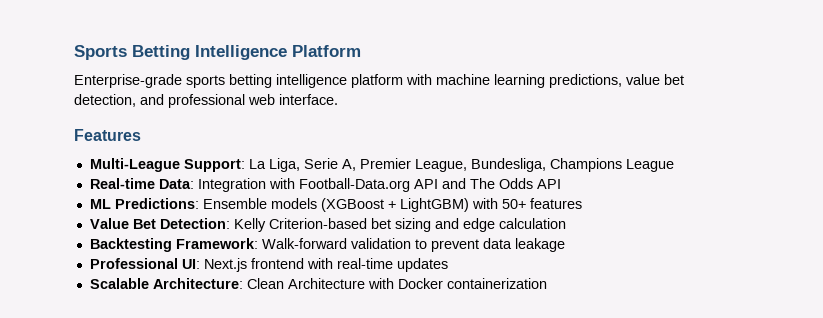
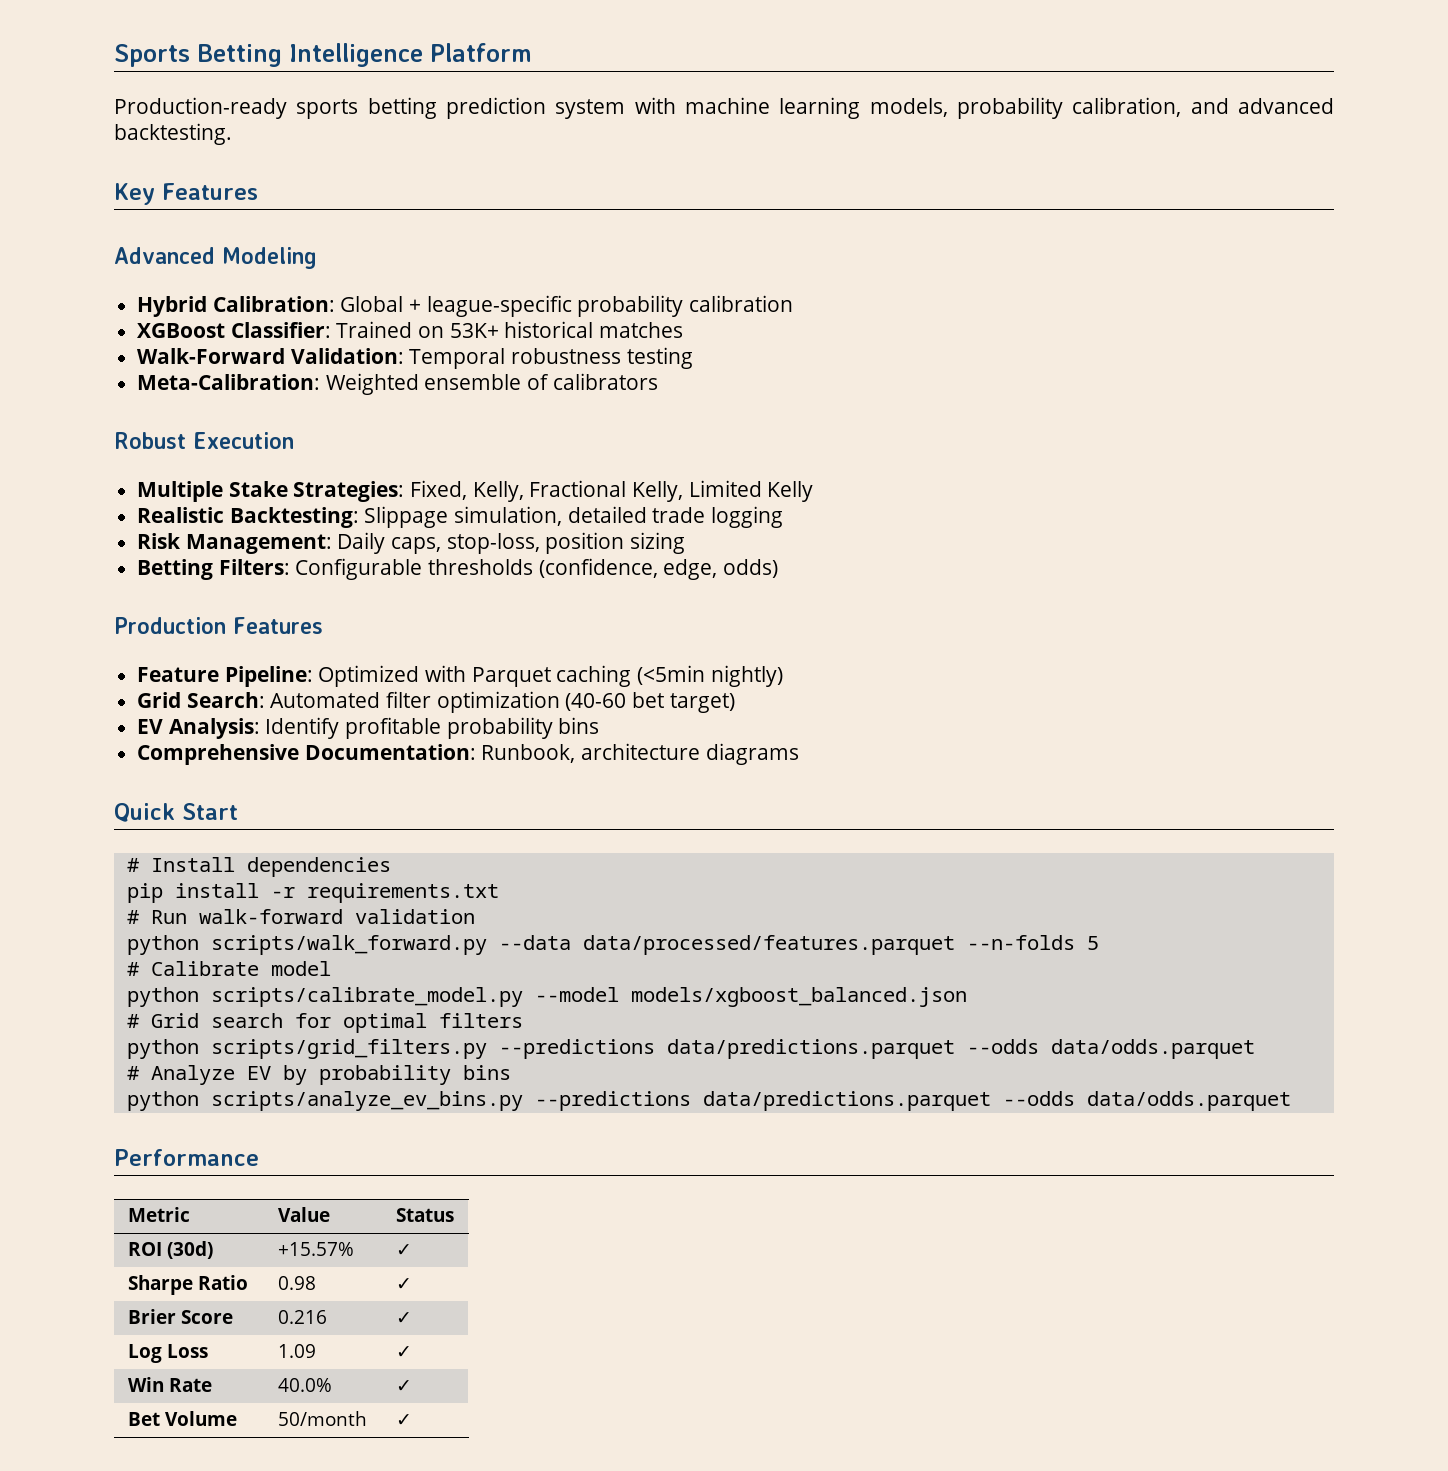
[74,74,182,88] Enterprise-grade -> [114,97,287,119] Production-ready
[276,74,403,88] intelligence platform -> [446,97,626,119] prediction system
[549,74,684,88] [74,94,338,108] [74,129,141,141] [89,158,674,172] [89,178,561,192] [89,198,582,212] [89,218,566,232] [89,238,565,252] [89,258,448,272] [89,278,547,289] predictions, value bet detection, and professional web interface. // Features // Multi-League Support: La Liga, Serie A, Premier League, Bundesliga, Champions League // Real-time Data: Integration with Football-Data.org API and The Odds API // ML Predictions: Ensemble models (XGBoost + LightGBM) with 50+ features // Value Bet Detection: Kelly Criterion-based bet sizing and edge calculation // Backtesting Framework: Walk-forward validation to prevent data leakage // Professional UI: Next.js frontend with real-time updates // Scalable Architecture: Clean Architecture with Docker containerization -> [869,97,1334,119] [114,123,232,145] [114,183,258,205] [114,247,317,269] [137,295,794,317] [137,321,684,338] [137,347,693,369] [137,373,658,395] [114,432,294,449] [137,480,814,502] [137,506,784,528] [137,532,686,554] [137,558,779,580] [114,617,323,634] [137,665,783,687] [137,691,735,713] [137,717,600,739] [137,743,799,765] [114,803,238,822] [126,857,391,877] [126,883,499,903] [126,909,475,924] [126,935,1099,955] [126,961,331,976] [126,987,967,1007] [126,1013,523,1033] [126,1039,1255,1059] [126,1065,511,1085] [126,1091,1291,1111] [114,1149,259,1166] [127,1207,190,1222] [277,1207,330,1222] [395,1208,454,1222] [127,1241,213,1259] [277,1242,354,1256] [395,1244,412,1256] [127,1275,248,1295] [277,1276,316,1290] [395,1278,412,1290] [127,1309,233,1324] [277,1310,327,1324] [395,1312,412,1324] [127,1344,208,1363] [277,1344,316,1358] [395,1346,412,1358] [127,1377,212,1392] [277,1378,332,1392] [395,1380,412,1392] [127,1411,237,1426] [277,1411,367,1426] [395,1414,412,1426] models, probability calibration, and advanced backtesting. // Key Features // Advanced Modeling // Hybrid Calibration: Global + league-specific probability calibration // XGBoost Classifier: Trained on 53K+ historical matches // Walk-Forward Validation: Temporal robustness testing // Meta-Calibration: Weighted ensemble of calibrators // Robust Execution // Multiple Stake Strategies: Fixed, Kelly, Fractional Kelly, Limited Kelly // Realistic Backtesting: Slippage simulation, detailed trade logging // Risk Management: Daily caps, stop-loss, position sizing // Betting Filters: Configurable thresholds (confidence, edge, odds) // Production Features // Feature Pipeline: Optimized with Parquet caching (<5min nightly) // Grid Search: Automated filter optimization (40-60 bet target) // EV Analysis: Identify profitable probability bins // Comprehensive Documentation: Runbook, architecture diagrams // Quick Start // # Install dependencies // pip install -r requirements.txt // # Run walk-forward validation // python scripts/walk_forward.py --data data/processed/features.parquet --n-folds 5 // # Calibrate model // python scripts/calibrate_model.py --model models/xgboost_balanced.json // # Grid search for optimal filters // python scripts/grid_filters.py --predictions data/predictions.parquet --odds data/odds.parquet // # Analyze EV by probability bins // python scripts/analyze_ev_bins.py --predictions data/predictions.parquet --odds data/odds.parquet // Performance // Metric | Value | Status // ROI (30d) | +15.57% | ✓ // Sharpe Ratio | 0.98 | ✓ // Brier Score | 0.216 | ✓ // Log Loss | 1.09 | ✓ // Win Rate | 40.0% | ✓ // Bet Volume | 50/month | ✓

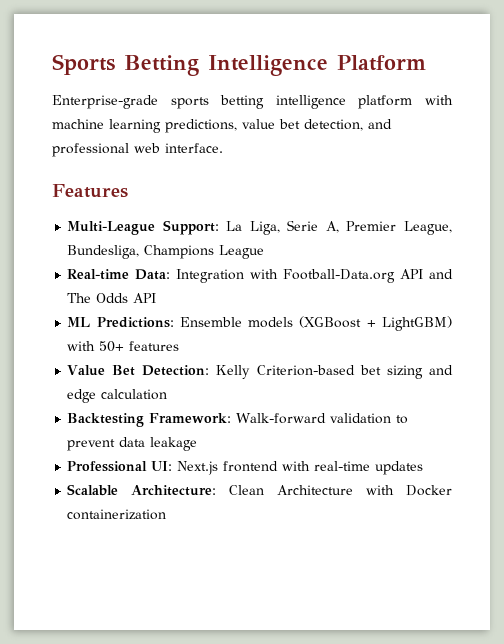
[114,97,287,119] Production-ready -> [52,95,158,109] Enterprise-grade
[446,97,626,119] prediction system -> [275,95,413,109] intelligence platform
[869,97,1334,119] [114,123,232,145] [114,183,258,205] [114,247,317,269] [137,295,794,317] [137,321,684,338] [137,347,693,369] [137,373,658,395] [114,432,294,449] [137,480,814,502] [137,506,784,528] [137,532,686,554] [137,558,779,580] [114,617,323,634] [137,665,783,687] [137,691,735,713] [137,717,600,739] [137,743,799,765] [114,803,238,822] [126,857,391,877] [126,883,499,903] [126,909,475,924] [126,935,1099,955] [126,961,331,976] [126,987,967,1007] [126,1013,523,1033] [126,1039,1255,1059] [126,1065,511,1085] [126,1091,1291,1111] [114,1149,259,1166] [127,1207,190,1222] [277,1207,330,1222] [395,1208,454,1222] [127,1241,213,1259] [277,1242,354,1256] [395,1244,412,1256] [127,1275,248,1295] [277,1276,316,1290] [395,1278,412,1290] [127,1309,233,1324] [277,1310,327,1324] [395,1312,412,1324] [127,1344,208,1363] [277,1344,316,1358] [395,1346,412,1358] [127,1377,212,1392] [277,1378,332,1392] [395,1380,412,1392] [127,1411,237,1426] [277,1411,367,1426] [395,1414,412,1426] models, probability calibration, and advanced backtesting. // Key Features // Advanced Modeling // Hybrid Calibration: Global + league-specific probability calibration // XGBoost Classifier: Trained on 53K+ historical matches // Walk-Forward Validation: Temporal robustness testing // Meta-Calibration: Weighted ensemble of calibrators // Robust Execution // Multiple Stake Strategies: Fixed, Kelly, Fractional Kelly, Limited Kelly // Realistic Backtesting: Slippage simulation, detailed trade logging // Risk Management: Daily caps, stop-loss, position sizing // Betting Filters: Configurable thresholds (confidence, edge, odds) // Production Features // Feature Pipeline: Optimized with Parquet caching (<5min nightly) // Grid Search: Automated filter optimization (40-60 bet target) // EV Analysis: Identify profitable probability bins // Comprehensive Documentation: Runbook, architecture diagrams // Quick Start // # Install dependencies // pip install -r requirements.txt // # Run walk-forward validation // python scripts/walk_forward.py --data data/processed/features.parquet --n-folds 5 // # Calibrate model // python scripts/calibrate_model.py --model models/xgboost_balanced.json // # Grid search for optimal filters // python scripts/grid_filters.py --predictions data/predictions.parquet --odds data/odds.parquet // # Analyze EV by probability bins // python scripts/analyze_ev_bins.py --predictions data/predictions.parquet --odds data/odds.parquet // Performance // Metric | Value | Status // ROI (30d) | +15.57% | ✓ // Sharpe Ratio | 0.98 | ✓ // Brier Score | 0.216 | ✓ // Log Loss | 1.09 | ✓ // Win Rate | 40.0% | ✓ // Bet Volume | 50/month | ✓ -> [165,119,392,133] [52,143,223,157] [52,184,128,198] [67,220,452,235] [67,245,265,259] [67,269,453,283] [67,293,157,303] [67,316,452,331] [67,341,180,352] [67,365,453,379] [67,389,168,403] [67,413,409,427] [67,437,198,451] [67,461,424,475] [67,484,453,496] [67,509,167,520] predictions, value bet detection, and professional web interface. // Features // Multi-League Support: La Liga, Serie A, Premier League, Bundesliga, Champions League // Real-time Data: Integration with Football-Data.org API and The Odds API // ML Predictions: Ensemble models (XGBoost + LightGBM) with 50+ features // Value Bet Detection: Kelly Criterion-based bet sizing and edge calculation // Backtesting Framework: Walk-forward validation to prevent data leakage // Professional UI: Next.js frontend with real-time updates // Scalable Architecture: Clean Architecture with Docker containerization

